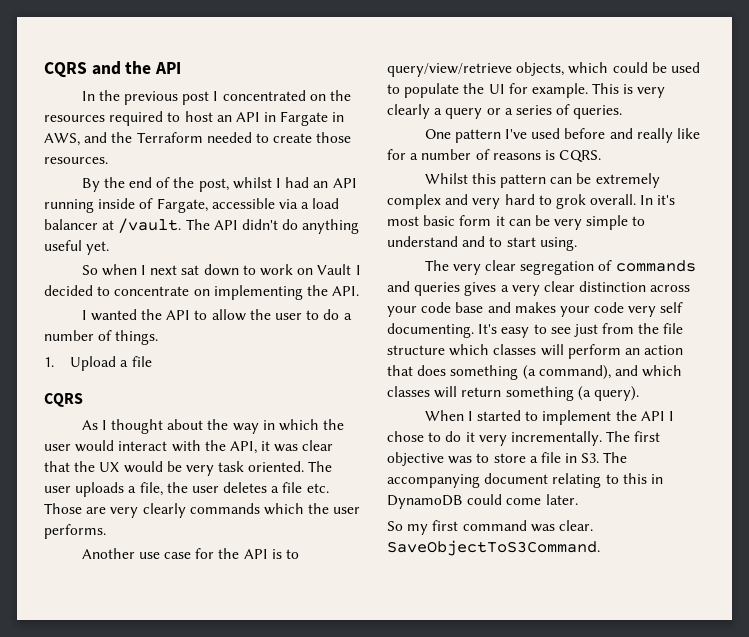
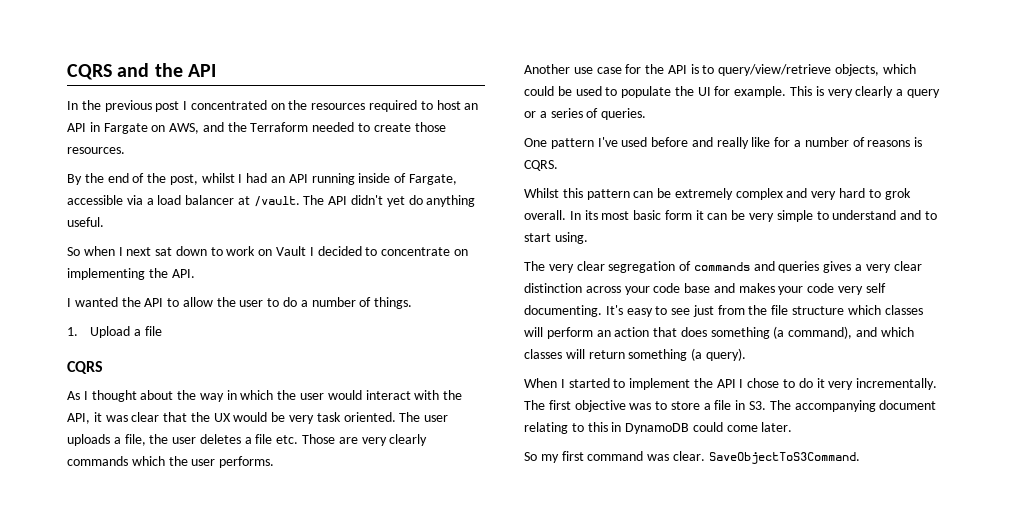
[332,112,345,122] in -> [151,125,166,132] on
(278, 224) none -> [386,196,405,207] yet
[44,240,110,255] useful yet. -> [67,217,104,227] useful.
[657,195,676,205] it's -> [584,210,598,220] its

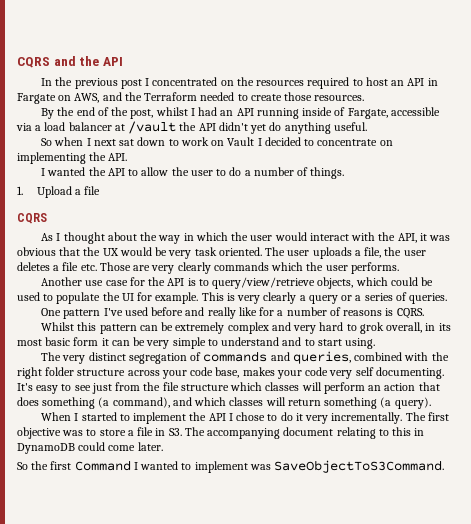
[253,195,325,207] /vault. The -> [128,121,197,134] /vault the
[131,412,160,422] clear -> [17,247,56,256] obvious
[524,210,581,220] overall. In -> [386,322,436,333] overall, in
[576,261,605,271] clear -> [88,352,126,361] distinct
[778,261,922,273] [524,283,582,293] queries gives a very clear distinction -> [292,351,449,364] [17,367,126,379] queries, combined with the right folder structure
[684,283,735,293] base and -> [215,367,240,378] base,
[540,451,705,463] my first command was clear. -> [31,460,271,473] the first Command I wanted to implement was

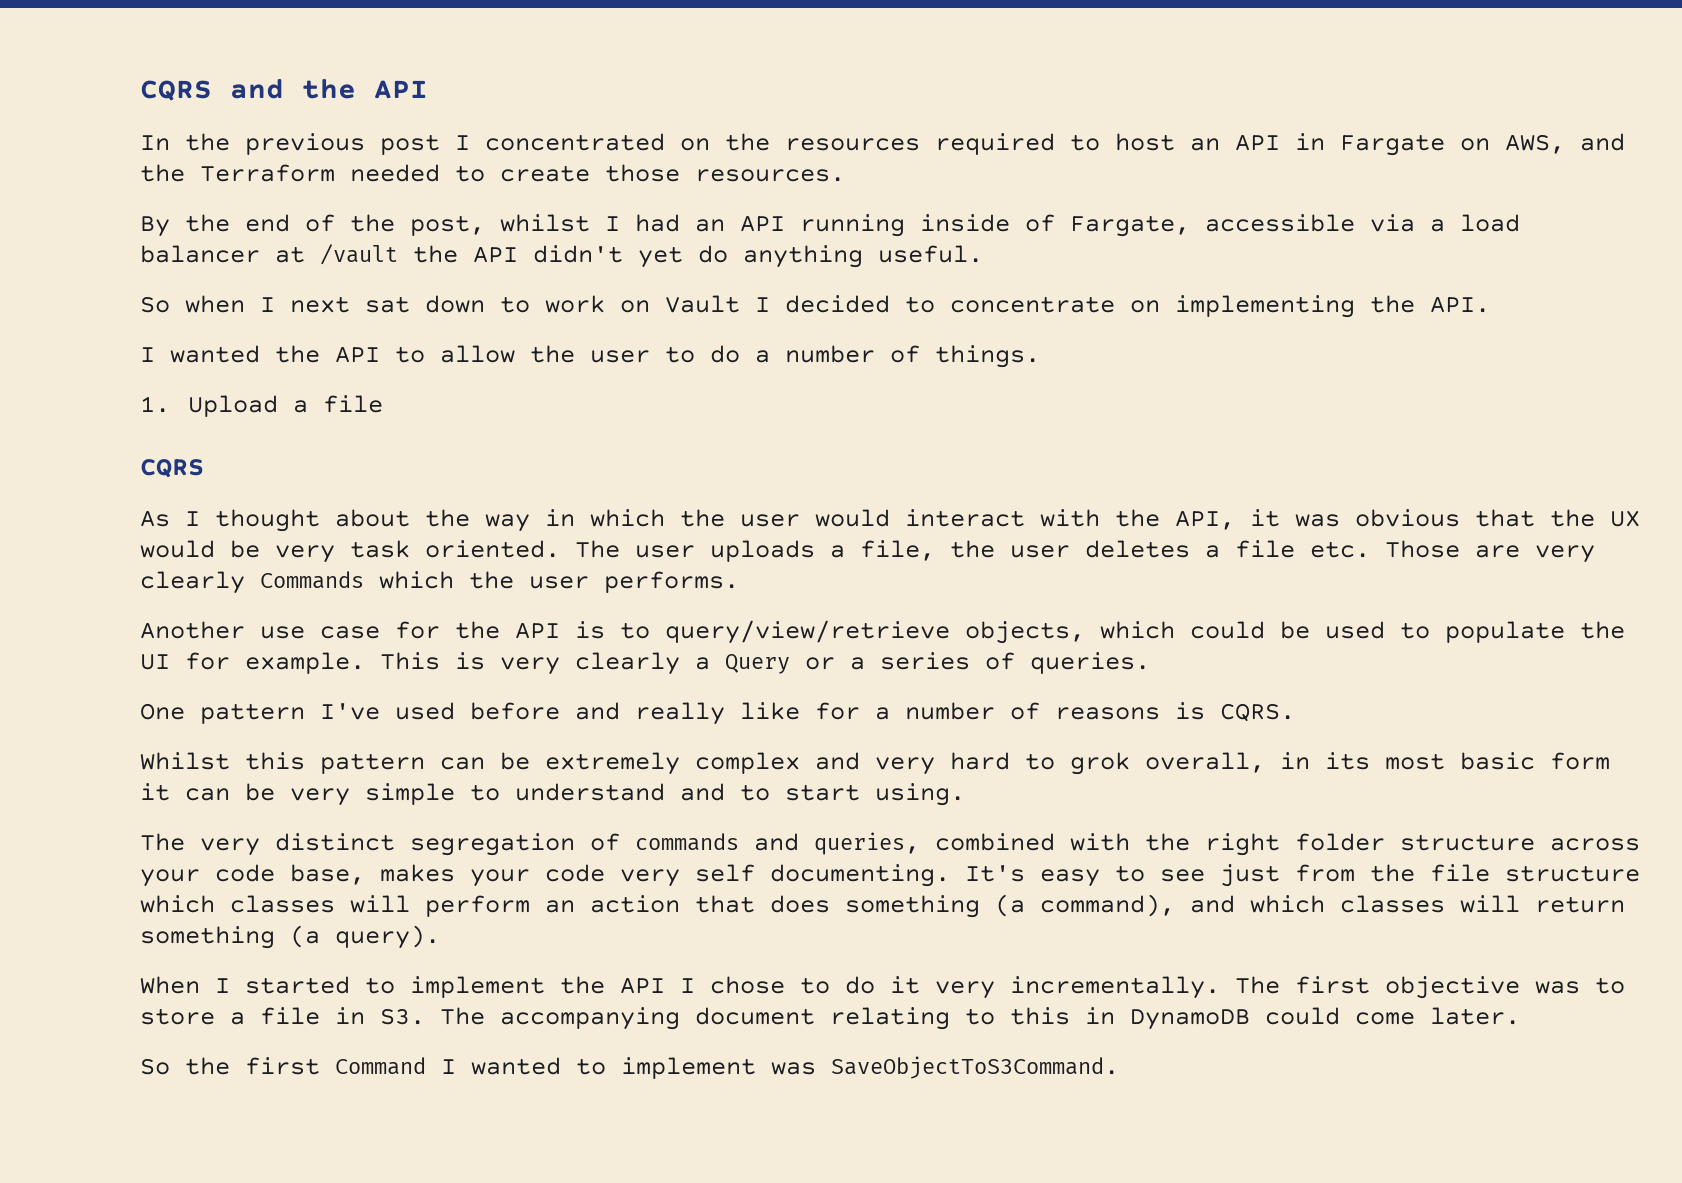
[213,262,269,271] commands -> [260,571,364,589] Commands
[308,295,338,304] query -> [725,654,790,674] Query

